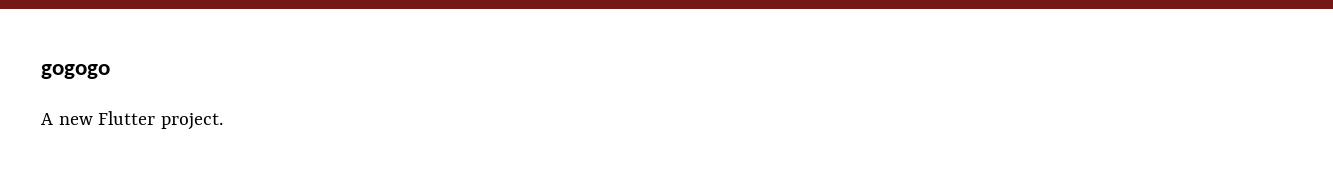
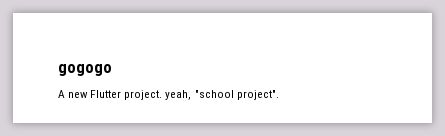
(224, 121) none -> [165,90,279,100] yeah, "school project".

